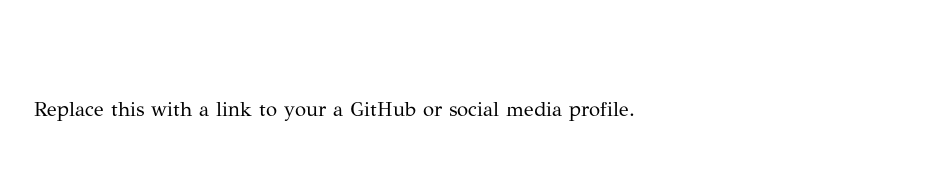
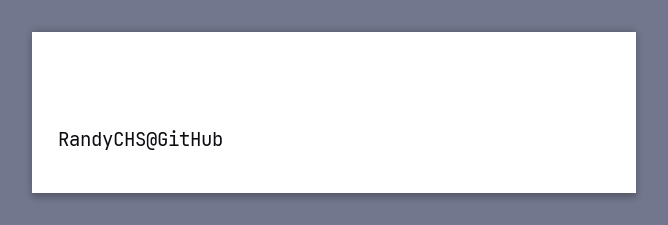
[34,102,635,121] Replace this with a link to your a GitHub or social media profile. -> [58,130,223,150] RandyCHS@GitHub

